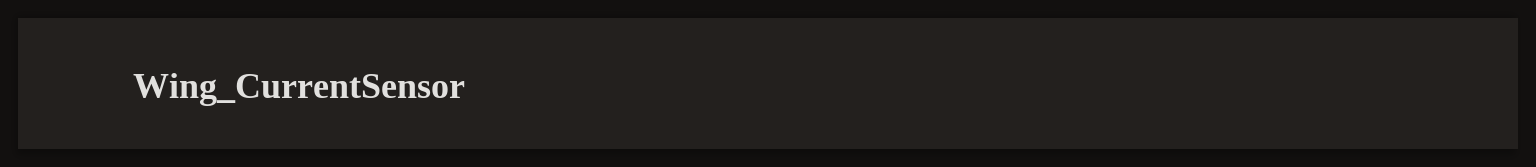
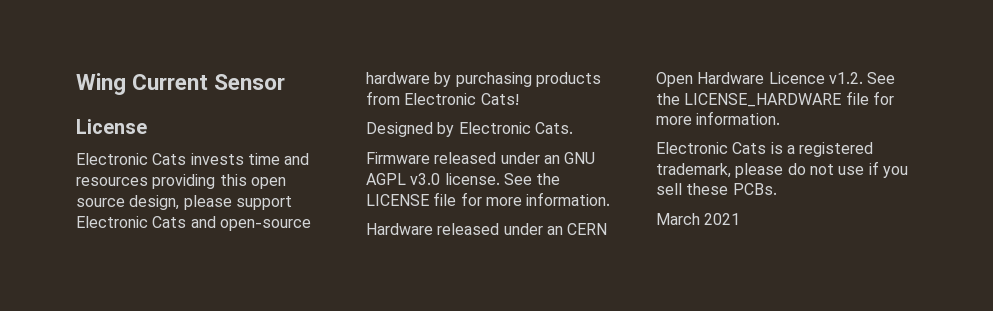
[133,73,465,106] Wing_CurrentSensor -> [76,73,286,95] [76,119,147,134] [76,153,310,165] [76,174,286,189] [76,195,292,210] [76,216,311,231] [366,72,601,87] [366,91,519,105] [366,122,573,137] [366,152,596,164] [366,173,561,185] [366,192,611,206] [366,223,608,235] [656,72,896,87] [656,91,894,107] [656,111,781,125] [656,142,874,157] [656,161,908,178] [656,183,777,195] [656,213,741,225] Wing Current Sensor // License // Electronic Cats invests time and resources providing this open source design, please support Electronic Cats and open-source hardware by purchasing products from Electronic Cats! // Designed by Electronic Cats. // Firmware released under an GNU AGPL v3.0 license. See the LICENSE file for more information. // Hardware released under an CERN Open Hardware Licence v1.2. See the LICENSE_HARDWARE file for more information. // Electronic Cats is a registered trademark, please do not use if you sell these PCBs. // March 2021

